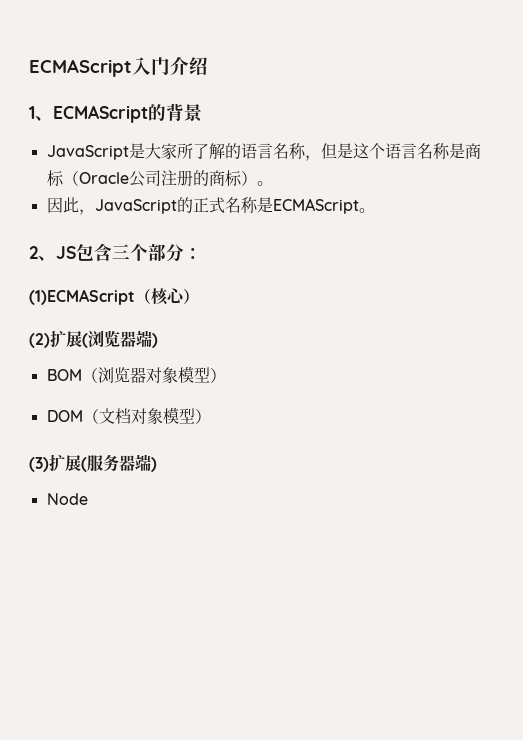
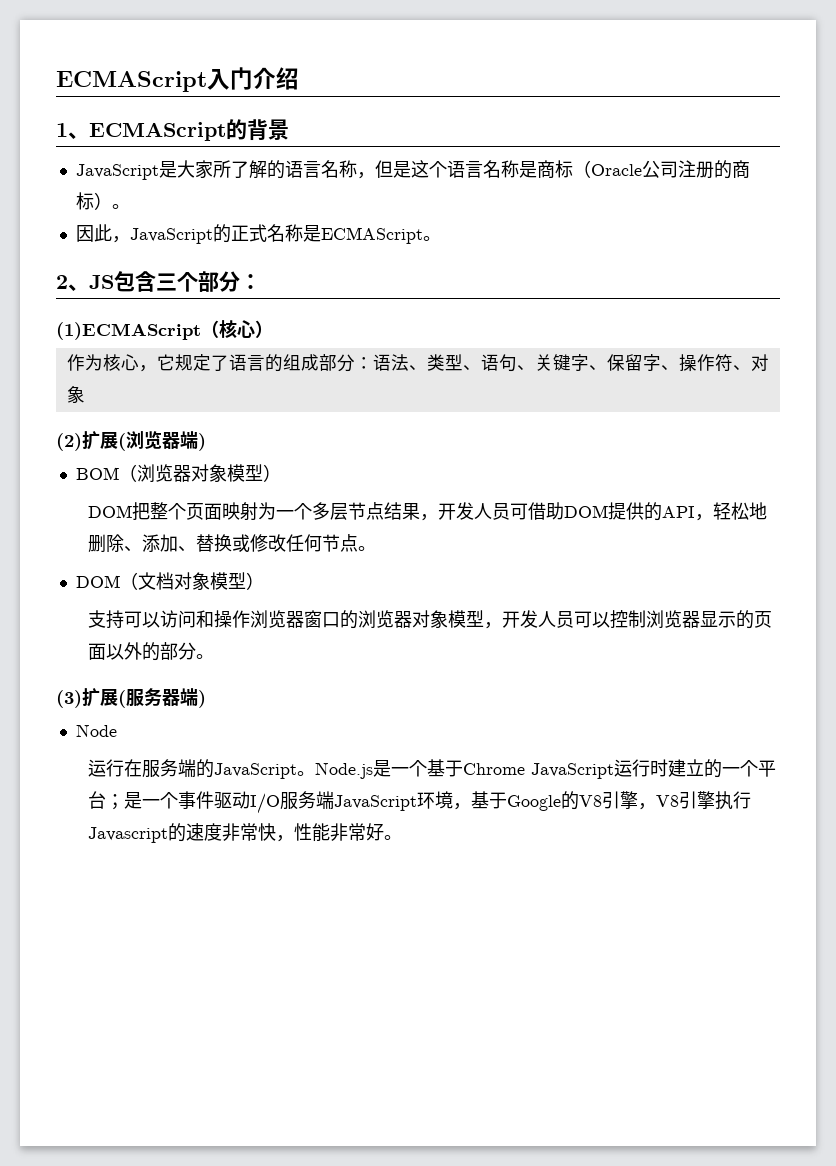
(199, 296) none -> [66,354,769,372] [66,386,85,403] // 作为核心，它规定了语言的组成部分：语法、类型、语句、关键字、保留字、操作符、对象
(226, 375) none -> [87,502,767,521] [87,534,376,553] // DOM把整个页面映射为一个多层节点结果，开发人员可借助DOM提供的API，轻松地删除、添加、替换或修改任何节点。
(211, 416) none -> [87,610,772,629] [87,642,214,661] // 支持可以访问和操作浏览器窗口的浏览器对象模型，开发人员可以控制浏览器显示的页面以外的部分。
(88, 499) none -> [87,759,776,779] [87,791,751,814] [87,823,402,843] // 运行在服务端的JavaScript。Node.js是一个基于Chrome JavaScript运行时建立的一个平台；是一个事件驱动I/O服务端JavaScript环境，基于Google的V8引擎，V8引擎执行Javascript的速度非常快，性能非常好。

